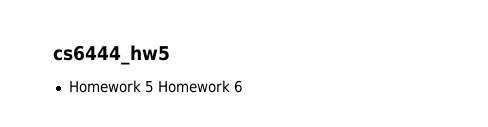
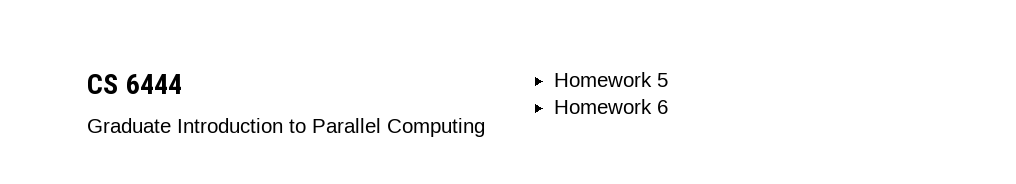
[53,45,170,65] cs6444_hw5 -> [87,74,182,94] [87,118,485,137] CS 6444 // Graduate Introduction to Parallel Computing
(154, 87) none -> (668, 80) //

